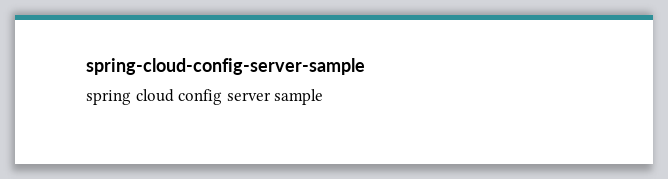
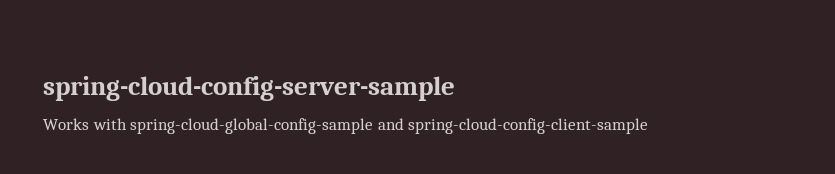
[86,89,324,105] spring cloud config server sample -> [43,118,649,134] Works with spring-cloud-global-config-sample and spring-cloud-config-client-sample

